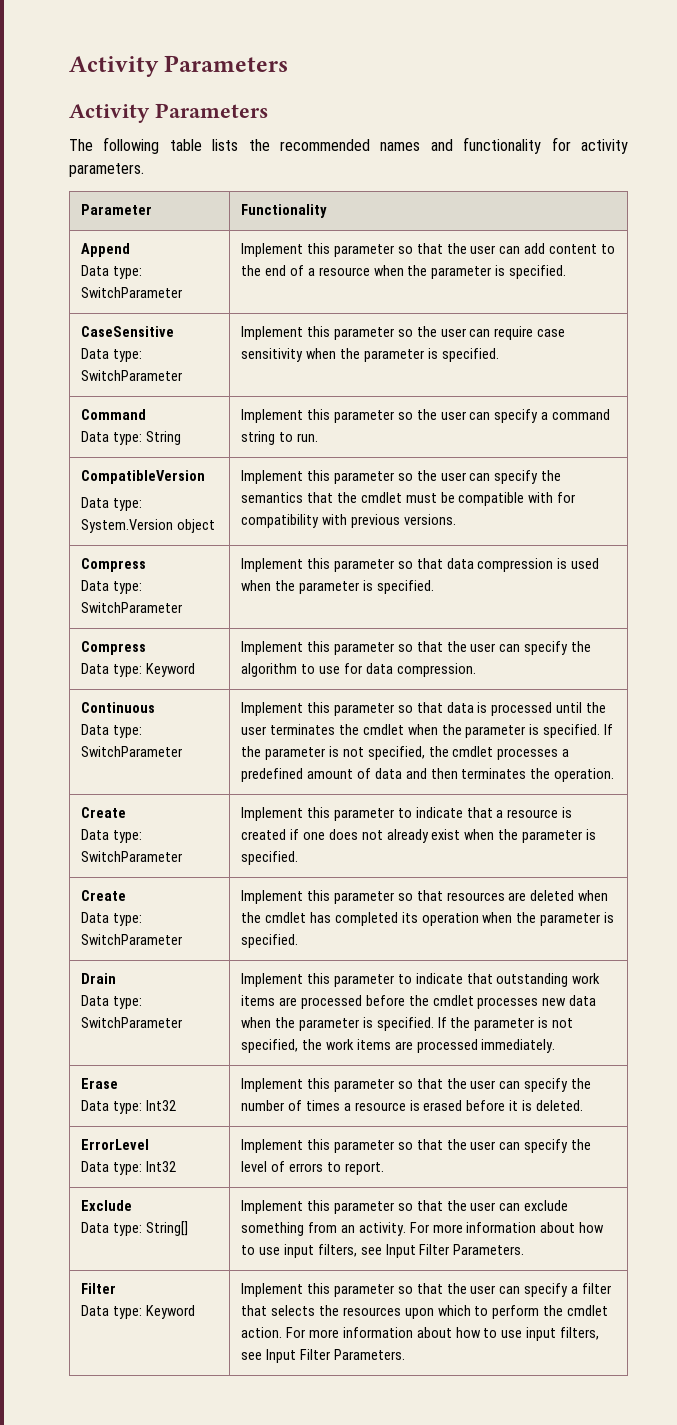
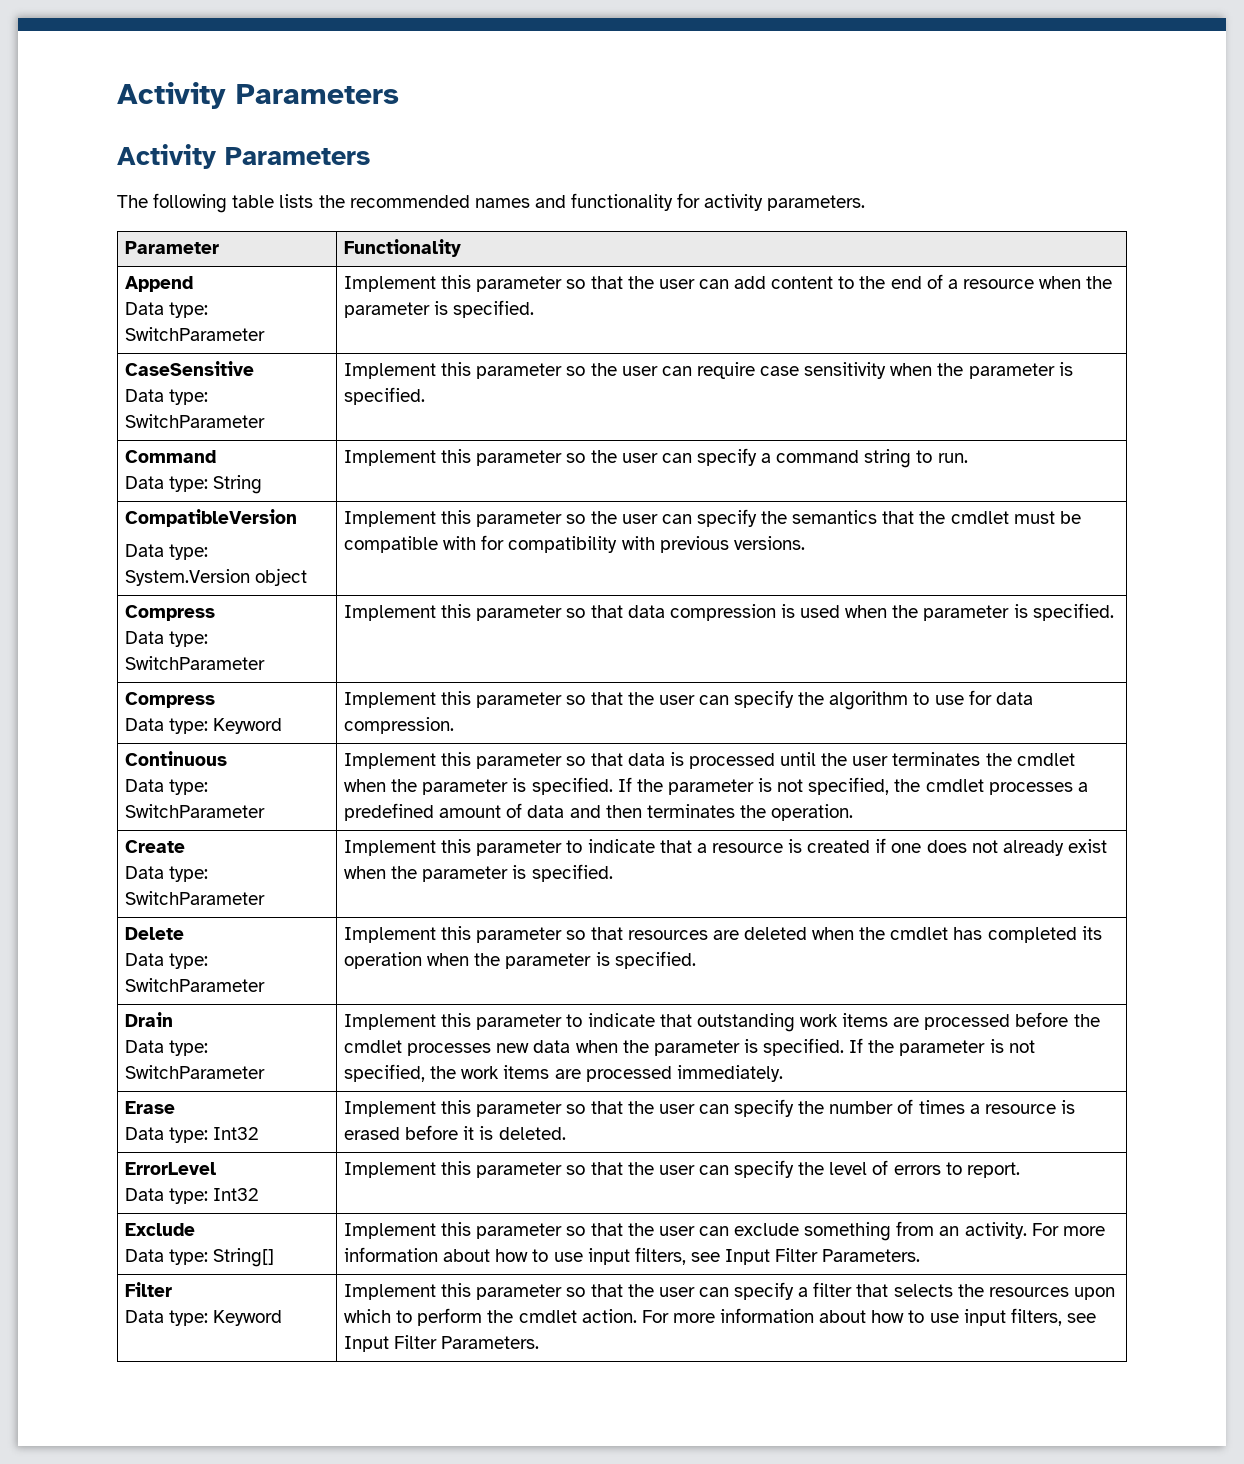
[81,890,127,901] Create -> [125,927,185,940] Delete

